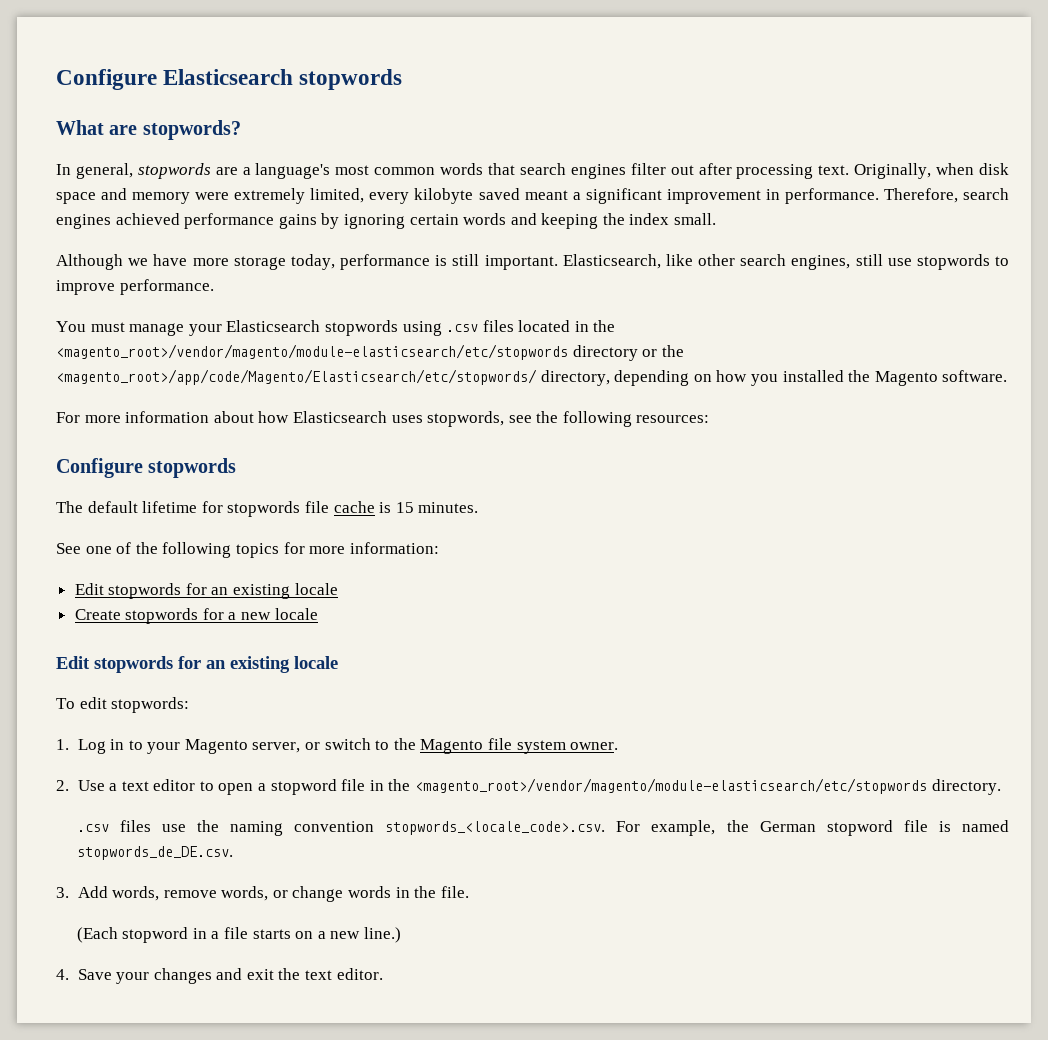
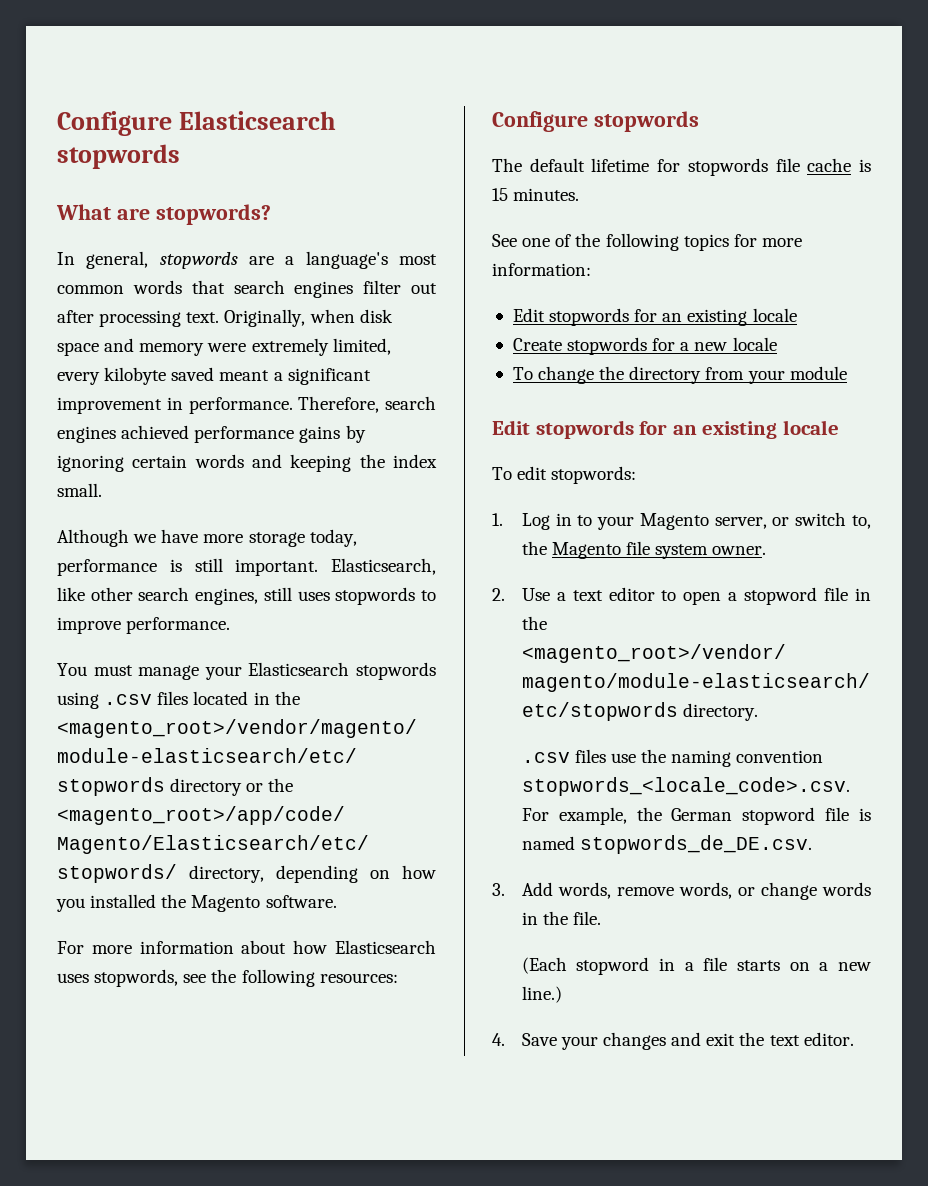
[887,258,912,266] use -> [297,591,330,601] uses
(318, 614) none -> [512,366,847,384] // To change the directory from your module
[375,740,390,750] to -> [852,515,871,529] to,

